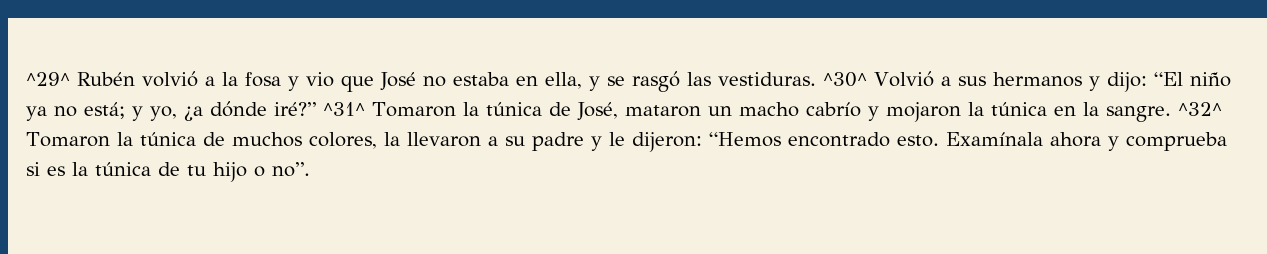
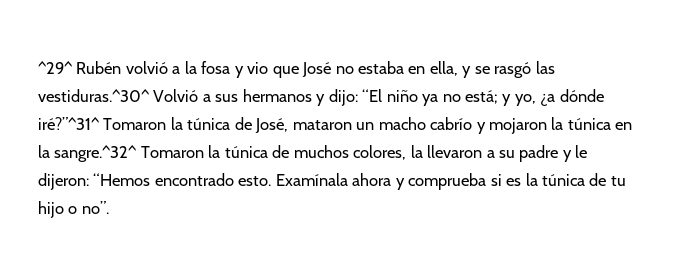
[718,72,867,87] vestiduras. ^30^ -> [38,89,149,102] vestiduras.^30^
[274,102,365,116] iré?” ^31^ -> [38,117,99,130] iré?”^31^
[1105,102,1222,122] sangre. ^32^ -> [54,145,137,162] sangre.^32^

